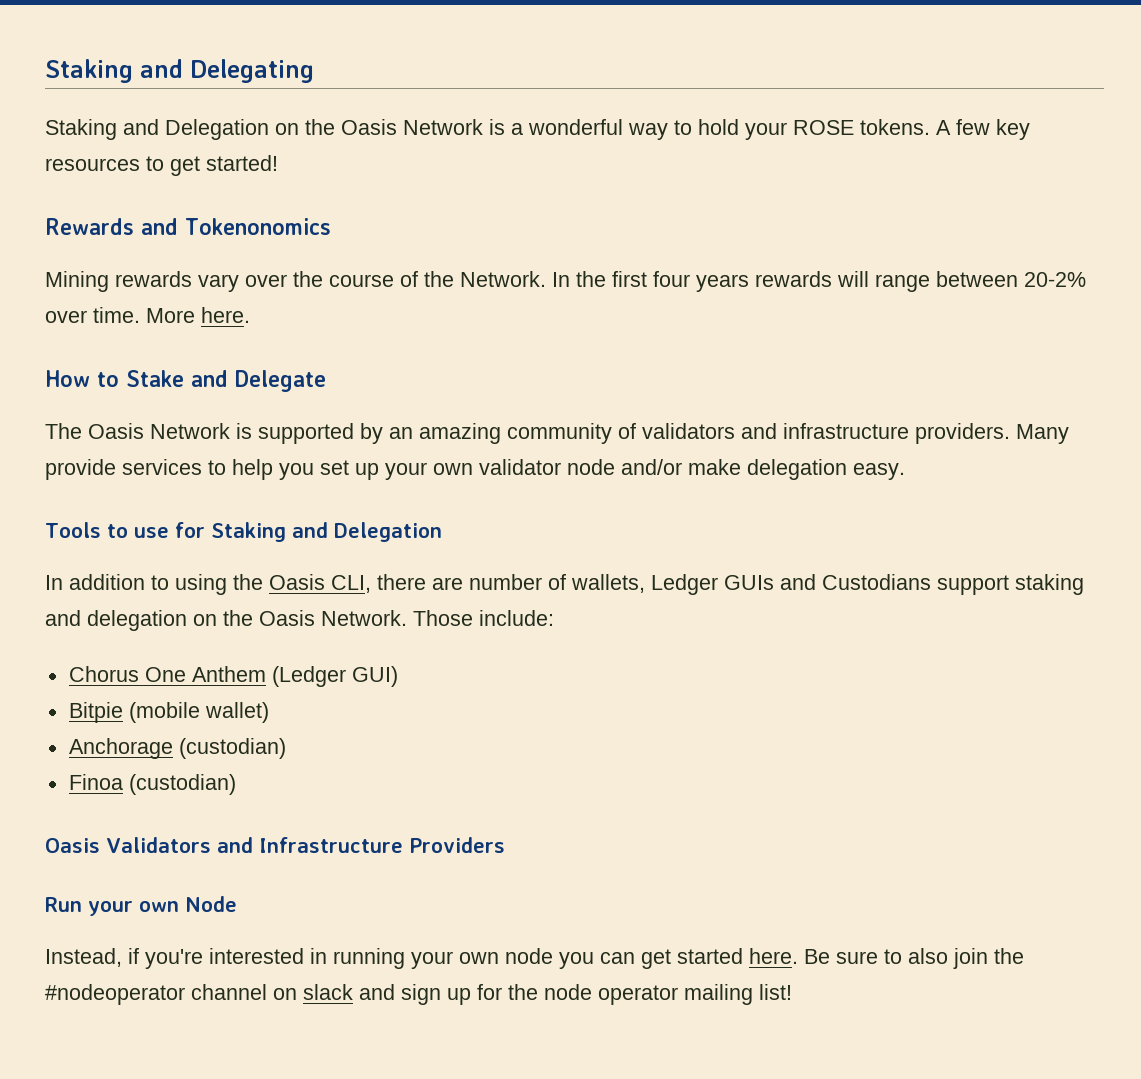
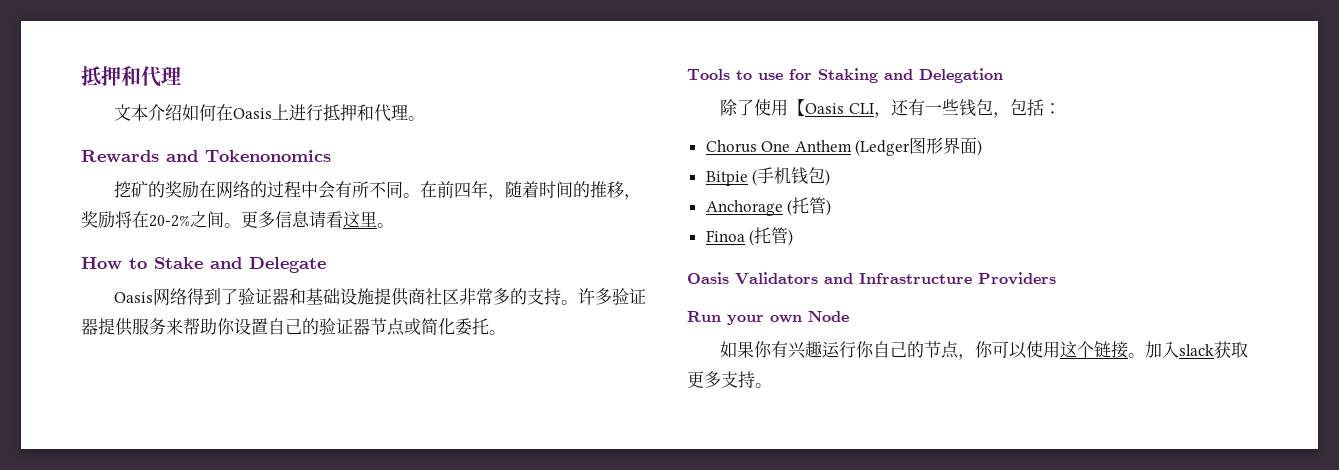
[45,59,314,83] [45,119,1030,140] [45,155,278,176] [45,218,331,235] [45,271,1086,292] [45,307,250,323] Staking and Delegating // Staking and Delegation on the Oasis Network is a wonderful way to hold your ROSE tokens. A few key resources to get started! // Rewards and Tokenonomics // Mining rewards vary over the course of the Network. In the first four years rewards will range between 20-2% over time. More here. -> [81,66,181,87] [114,104,426,122] [81,150,331,162] [114,180,642,200] [81,211,394,228] 抵押和代理 // 文本介绍如何在Oasis上进行抵押和代理。 // Rewards and Tokenonomics // 挖矿的奖励在网络的过程中会有所不同。在前四年，随着时间的推移，奖励将在20-2%之间。更多信息请看这里。
[45,423,1069,444] [45,459,905,480] The Oasis Network is supported by an amazing community of validators and infrastructure providers. Many provide services to help you set up your own validator node and/or make delegation easy. -> [114,288,647,306] [81,318,506,336] Oasis网络得到了验证器和基础设施提供商社区非常多的支持。许多验证器提供服务来帮助你设置自己的验证器节点或简化委托。
[45,574,1084,595] [45,610,554,631] [68,666,398,687] [68,702,269,723] [68,738,286,759] [68,774,236,795] In addition to using the Oasis CLI, there are number of wallets, Ledger GUIs and Custodians support staking and delegation on the Oasis Network. Those include: // Chorus One Anthem (Ledger GUI) // Bitpie (mobile wallet) // Anchorage (custodian) // Finoa (custodian) -> [720,99,1061,118] [705,137,983,156] [705,167,831,186] [705,197,832,216] [705,227,794,246] 除了使用【Oasis CLI，还有一些钱包，包括： // Chorus One Anthem (Ledger图形界面) // Bitpie (手机钱包) // Anchorage (托管) // Finoa (托管)
[45,948,1024,969] [45,984,792,1005] Instead, if you're interested in running your own node you can get started here. Be sure to also join the #nodeoperator channel on slack and sign up for the node operator mailing list! -> [720,341,1249,360] [687,371,772,388] 如果你有兴趣运行你自己的节点，你可以使用这个链接。加入slack获取更多支持。

